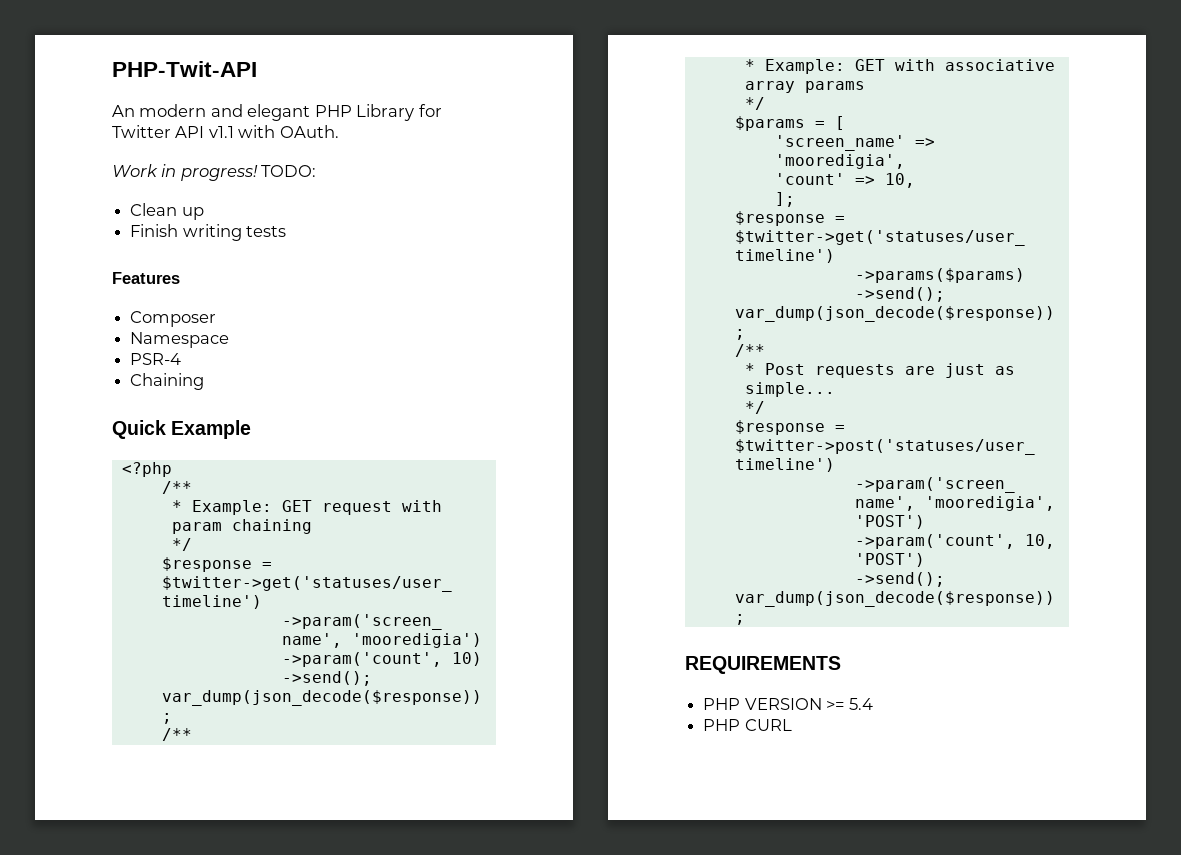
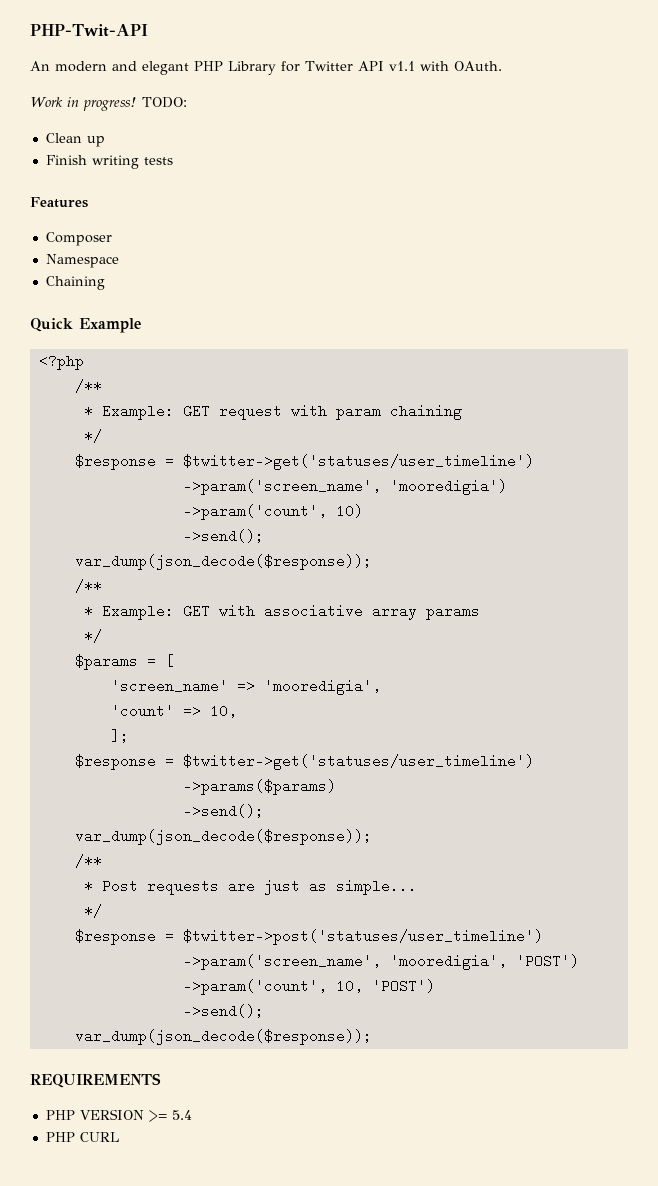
[130,353,182,365] // PSR-4 -> (119, 261) none

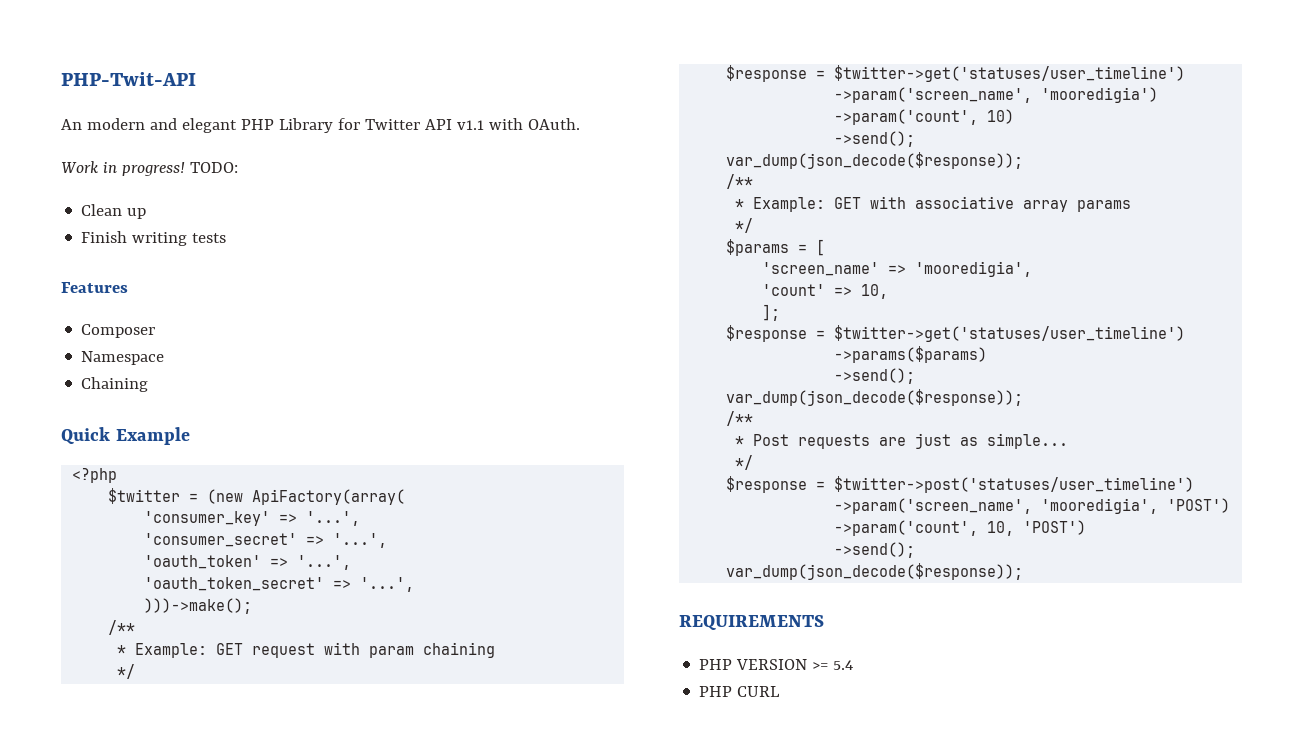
(84, 362) none -> [108,488,406,505] [144,511,361,526] [144,533,388,548] [144,555,352,570] [144,577,415,592] [144,598,253,614] // $twitter = (new ApiFactory(array( // 'consumer_key' => '...', // 'consumer_secret' => '...', // 'oauth_token' => '...', // 'oauth_token_secret' => '...', // )))->make();

